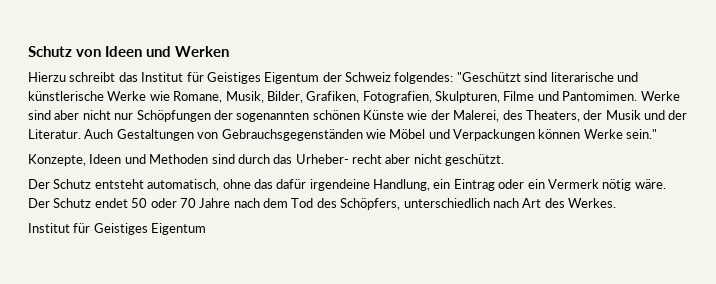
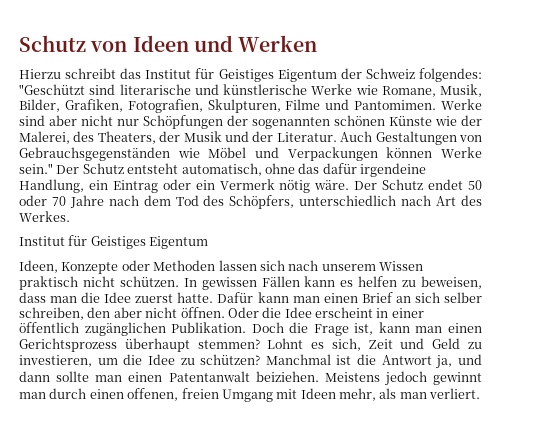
[28,154,505,166] // Konzepte, Ideen und Methoden sind durch das Urheber- recht aber nicht geschützt. // -> (53, 168) none
(207, 229) none -> [19,260,423,274] [19,276,482,290] [19,292,483,303] [19,307,424,320] [19,322,482,336] [19,338,482,352] [19,354,482,369] [19,371,482,386] [19,388,481,402] // Ideen, Konzepte oder Methoden lassen sich nach unserem Wissen praktisch nicht schützen. In gewissen Fällen kann es helfen zu beweisen, dass man die Idee zuerst hatte. Dafür kann man einen Brief an sich selber schreiben, den aber nicht öffnen. Oder die Idee erscheint in einer öffentlich zugänglichen Publikation. Doch die Frage ist, kann man einen Gerichtsprozess überhaupt stemmen? Lohnt es sich, Zeit und Geld zu investieren, um die Idee zu schützen? Manchmal ist die Antwort ja, und dann sollte man einen Patentanwalt beiziehen. Meistens jedoch gewinnt man durch einen offenen, freien Umgang mit Ideen mehr, als man verliert.

